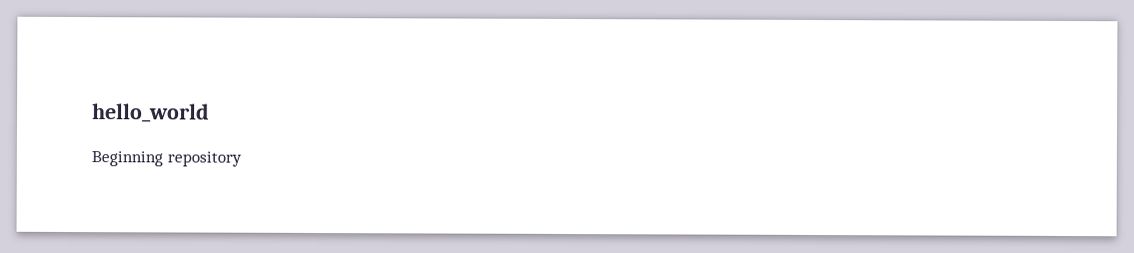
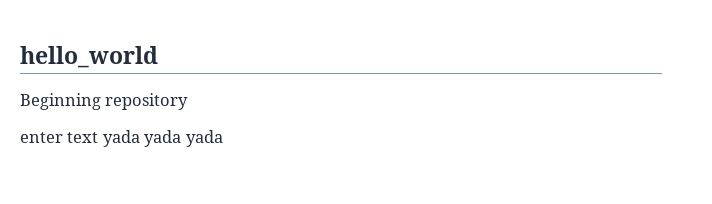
(242, 159) none -> [20,130,223,147] // enter text yada yada yada

